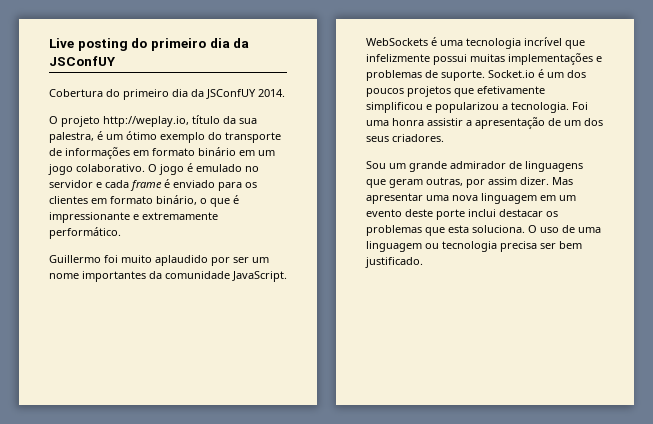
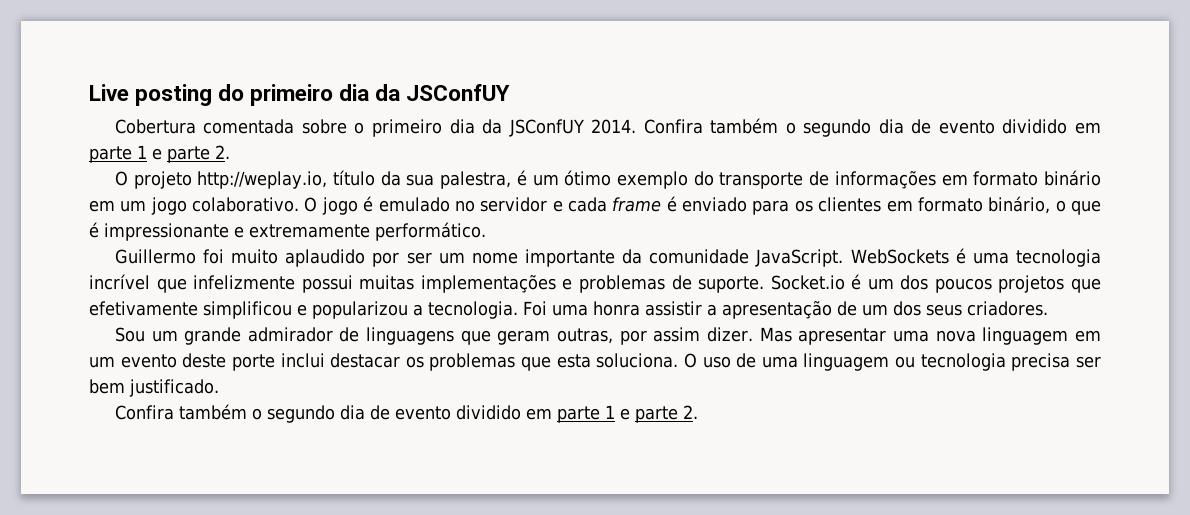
[106,89,120,97] do -> [203,119,365,134] comentada sobre o
(285, 93) none -> [643,118,1102,137] [89,145,230,163] Confira também o segundo dia de evento dividido em parte 1 e parte 2.
[82,271,146,282] importantes -> [525,249,616,267] importante
(423, 262) none -> [114,404,698,423] // Confira também o segundo dia de evento dividido em parte 1 e parte 2.

